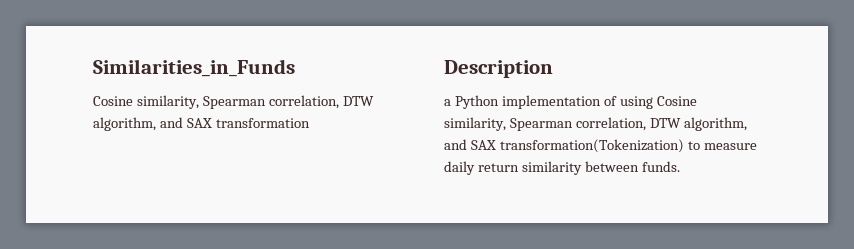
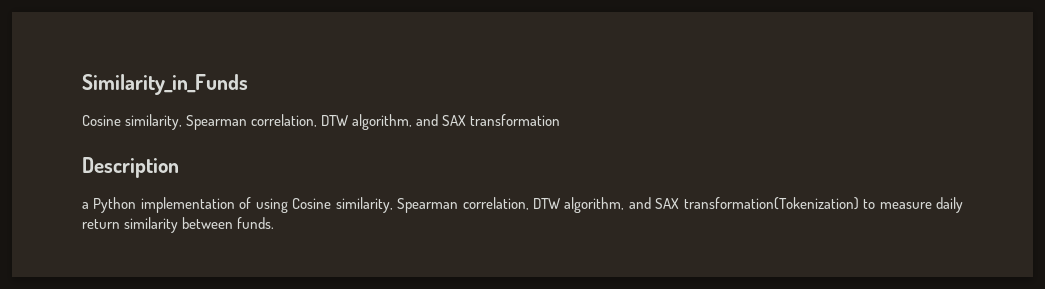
[93,59,295,77] Similarities_in_Funds -> [82,74,248,95] Similarity_in_Funds

